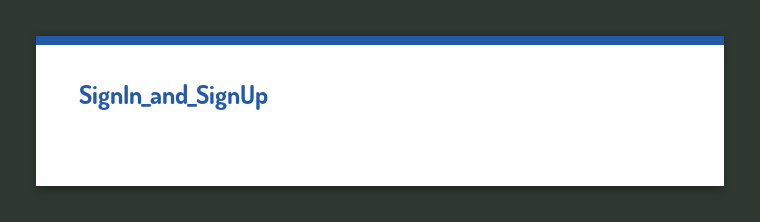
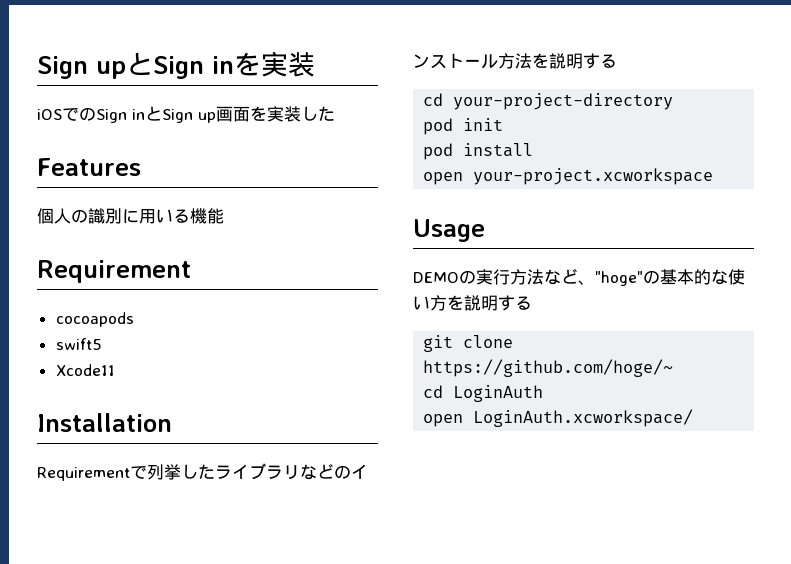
[79,84,268,110] SignIn_and_SignUp -> [37,51,315,79] [37,106,335,123] [37,158,141,176] [37,208,224,224] [37,260,191,283] [55,312,134,327] [55,338,102,350] [55,364,115,376] [37,413,172,432] [37,463,368,481] [413,53,617,69] [423,93,674,110] [423,118,504,135] [423,143,534,160] [423,168,714,185] [413,219,485,242] [413,268,745,286] [413,295,532,311] [423,335,514,352] [423,359,674,377] [423,385,544,402] [423,409,694,427] Sign upとSign inを実装 // iOSでのSign inとSign up画面を実装した // Features // 個人の識別に用いる機能 // Requirement // cocoapods // swift5 // Xcode11 // Installation // Requirementで列挙したライブラリなどのインストール方法を説明する // cd your-project-directory // pod init // pod install // open your-project.xcworkspace // Usage // DEMOの実行方法など、"hoge"の基本的な使い方を説明する // git clone https://github.com/hoge/~ // cd LoginAuth // open LoginAuth.xcworkspace/

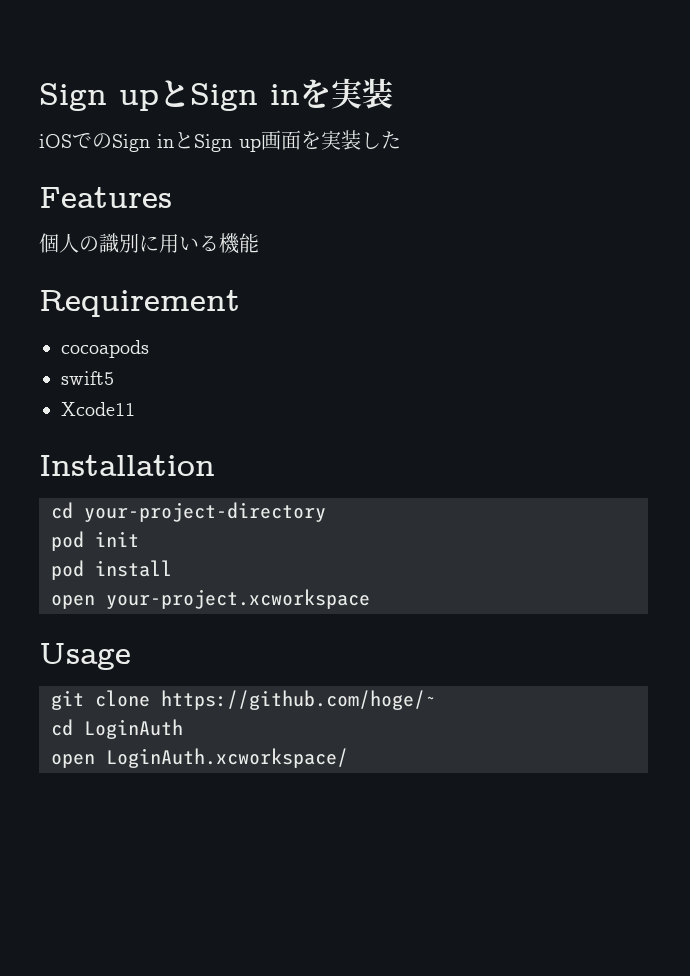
[37,463,368,481] [413,53,617,69] // Requirementで列挙したライブラリなどのインストール方法を説明する -> (215, 465) none
[413,268,745,286] [413,295,532,311] // DEMOの実行方法など、"hoge"の基本的な使い方を説明する -> (131, 656) none

